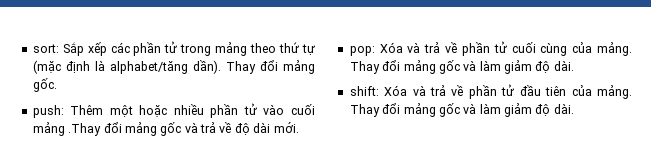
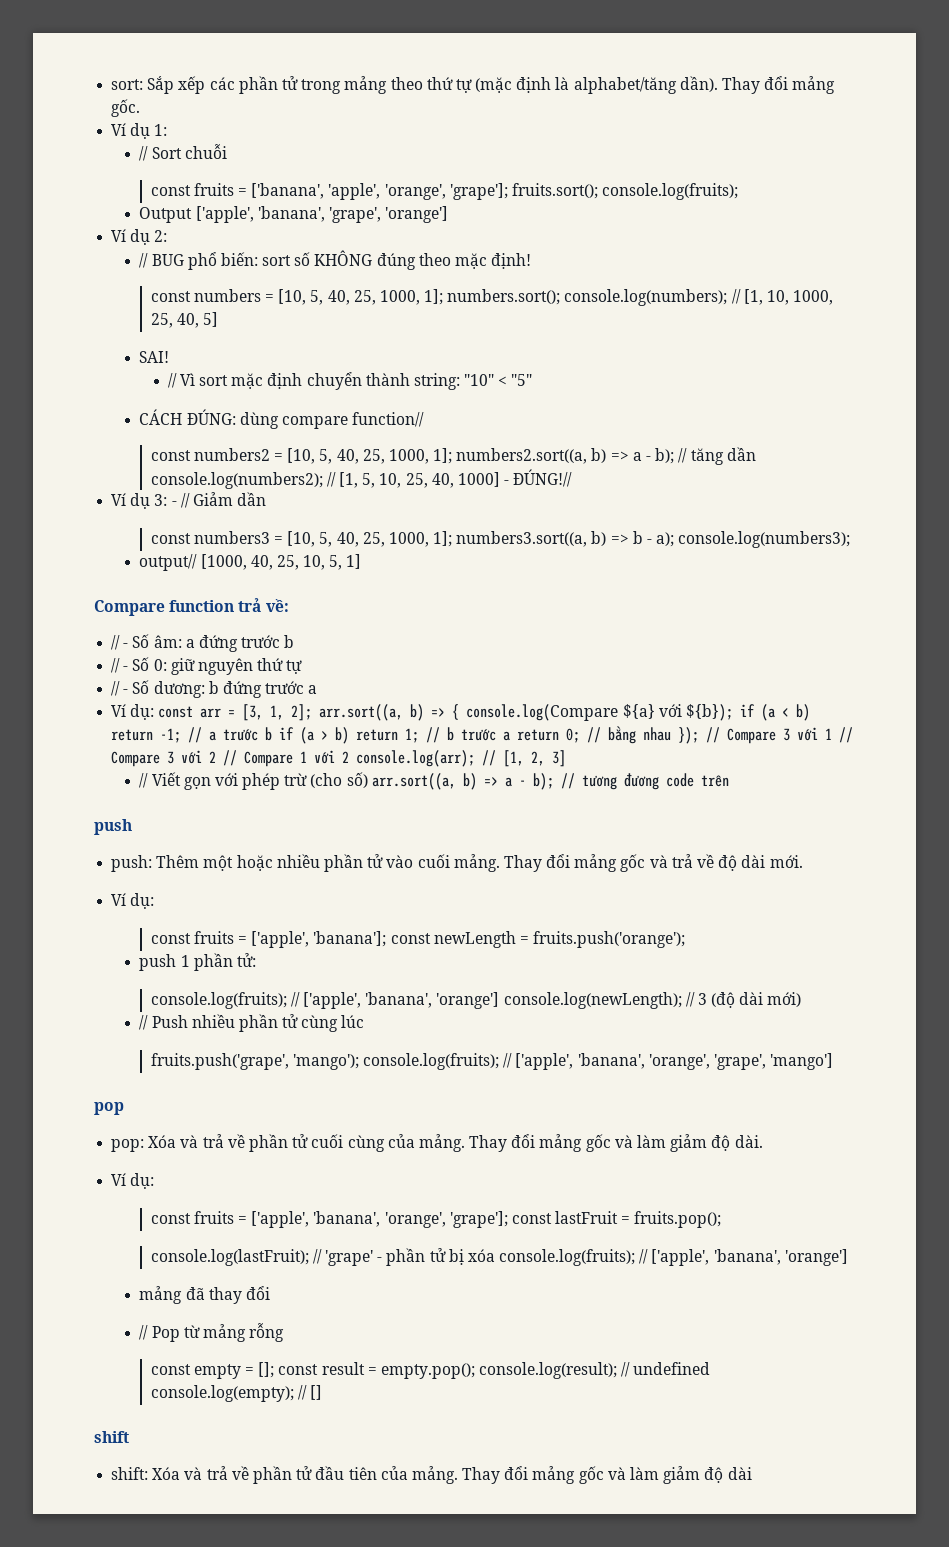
(57, 85) none -> [111,123,168,139] [139,144,227,161] [150,183,739,200] [139,206,449,223] [111,229,168,245] [139,250,532,270] [150,289,834,306] [150,312,218,328] [139,351,170,363] [167,372,533,390] [139,409,425,429] [150,447,756,465] [150,469,573,489] [111,492,267,509] [150,531,851,548] [139,554,362,571] [94,598,289,616] [111,634,295,652] [111,657,303,675] [111,680,318,698] [111,704,810,721] [111,726,854,744] [111,750,567,767] [139,772,729,790] [94,819,132,835] // Ví dụ 1: // // Sort chuỗi // const fruits = ['banana', 'apple', 'orange', 'grape']; fruits.sort(); console.log(fruits); // Output ['apple', 'banana', 'grape', 'orange'] // Ví dụ 2: // // BUG phổ biến: sort số KHÔNG đúng theo mặc định! // const numbers = [10, 5, 40, 25, 1000, 1]; numbers.sort(); console.log(numbers); // [1, 10, 1000, 25, 40, 5] // SAI! // // Vì sort mặc định chuyển thành string: "10" < "5" // CÁCH ĐÚNG: dùng compare function// // const numbers2 = [10, 5, 40, 25, 1000, 1]; numbers2.sort((a, b) => a - b); // tăng dần console.log(numbers2); // [1, 5, 10, 25, 40, 1000] - ĐÚNG!// // Ví dụ 3: - // Giảm dần // const numbers3 = [10, 5, 40, 25, 1000, 1]; numbers3.sort((a, b) => b - a); console.log(numbers3); // output// [1000, 40, 25, 10, 5, 1] // Compare function trả về: // // - Số âm: a đứng trước b // // - Số 0: giữ nguyên thứ tự // // - Số dương: b đứng trước a // Ví dụ: const arr = [3, 1, 2]; arr.sort((a, b) => { console.log(Compare ${a} với ${b}); if (a < b) return -1; // a trước b if (a > b) return 1; // b trước a return 0; // bằng nhau }); // Compare 3 với 1 // Compare 3 với 2 // Compare 1 với 2 console.log(arr); // [1, 2, 3] // // Viết gọn với phép trừ (cho số) arr.sort((a, b) => a - b); // tương đương code trên // push
[32,122,102,136] mảng .Thay -> [453,854,542,872] mảng. Thay
(299, 127) none -> [111,893,155,909] [150,931,686,948] [139,953,256,971] [150,992,802,1009] [139,1014,365,1032] [150,1053,834,1070] [94,1102,124,1115] // Ví dụ: // const fruits = ['apple', 'banana']; const newLength = fruits.push('orange'); // push 1 phần tử: // console.log(fruits); // ['apple', 'banana', 'orange'] console.log(newLength); // 3 (độ dài mới) // // Push nhiều phần tử cùng lúc // fruits.push('grape', 'mango'); console.log(fruits); // ['apple', 'banana', 'orange', 'grape', 'mango'] // pop
(574, 65) none -> [111,1173,155,1189] [150,1211,722,1228] [150,1248,848,1266] [139,1286,270,1304] [139,1323,285,1342] [150,1362,711,1379] [150,1385,322,1402] [94,1431,129,1443] // Ví dụ: // const fruits = ['apple', 'banana', 'orange', 'grape']; const lastFruit = fruits.pop(); // console.log(lastFruit); // 'grape' - phần tử bị xóa console.log(fruits); // ['apple', 'banana', 'orange'] // mảng đã thay đổi // // Pop từ mảng rỗng // const empty = []; const result = empty.pop(); console.log(result); // undefined console.log(empty); // [] // shift
[553,103,574,114] dài. -> [727,1467,752,1480] dài

